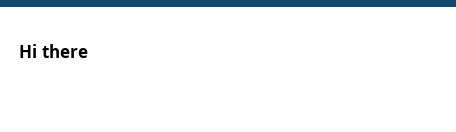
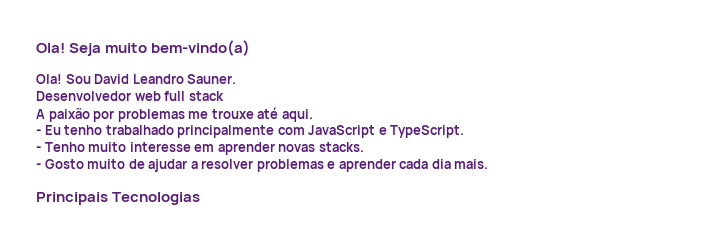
[19,44,88,58] Hi there -> [36,40,251,56] [36,74,237,84] [36,91,224,101] [36,107,313,122] [36,125,465,138] [36,142,364,155] [36,159,489,172] [36,192,201,205] Ola! Seja muito bem-vindo(a) // Ola! Sou David Leandro Sauner. // Desenvolvedor web full stack // A paixão por problemas me trouxe até aqui. // - Eu tenho trabalhado principalmente com JavaScript e TypeScript. // - Tenho muito interesse em aprender novas stacks. // - Gosto muito de ajudar a resolver problemas e aprender cada dia mais. // Principais Tecnologias

